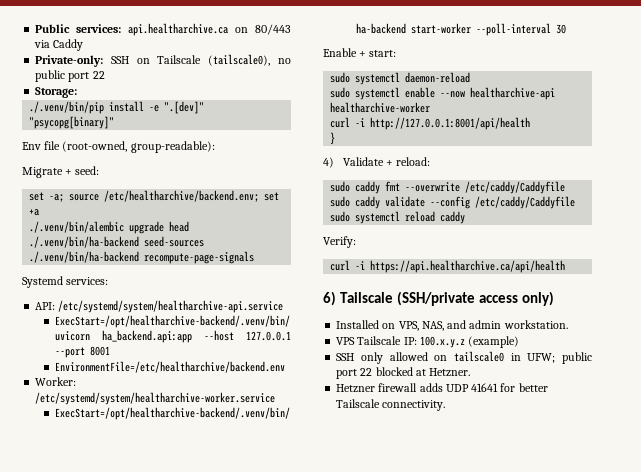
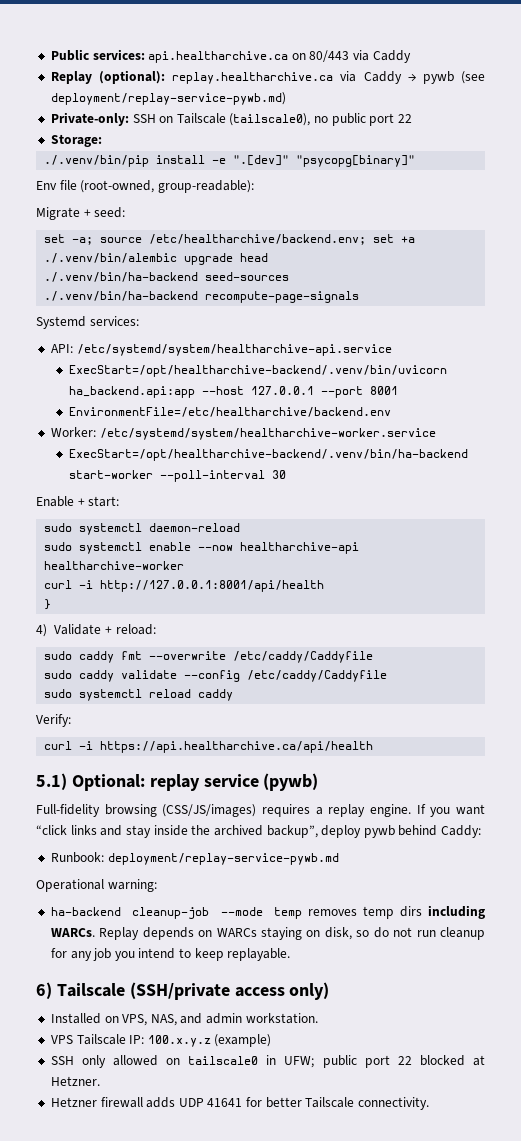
(84, 45) none -> [50,70,485,84] [50,92,286,105] // Replay (optional): replay.healtharchive.ca via Caddy → pywb (see deployment/replay-service-pywb.md)
(566, 266) none -> [36,773,319,791] [36,804,486,817] [36,825,482,838] [50,852,339,865] [36,879,157,892] [50,905,485,919] [50,927,486,940] [50,948,291,961] // 5.1) Optional: replay service (pywb) // Full-fidelity browsing (CSS/JS/images) requires a replay engine. If you want “click links and stay inside the archived backup”, deploy pywb behind Caddy: // Runbook: deployment/replay-service-pywb.md // Operational warning: // ha-backend cleanup-job --mode temp removes temp dirs including WARCs. Replay depends on WARCs staying on disk, so do not run cleanup for any job you intend to keep replayable.

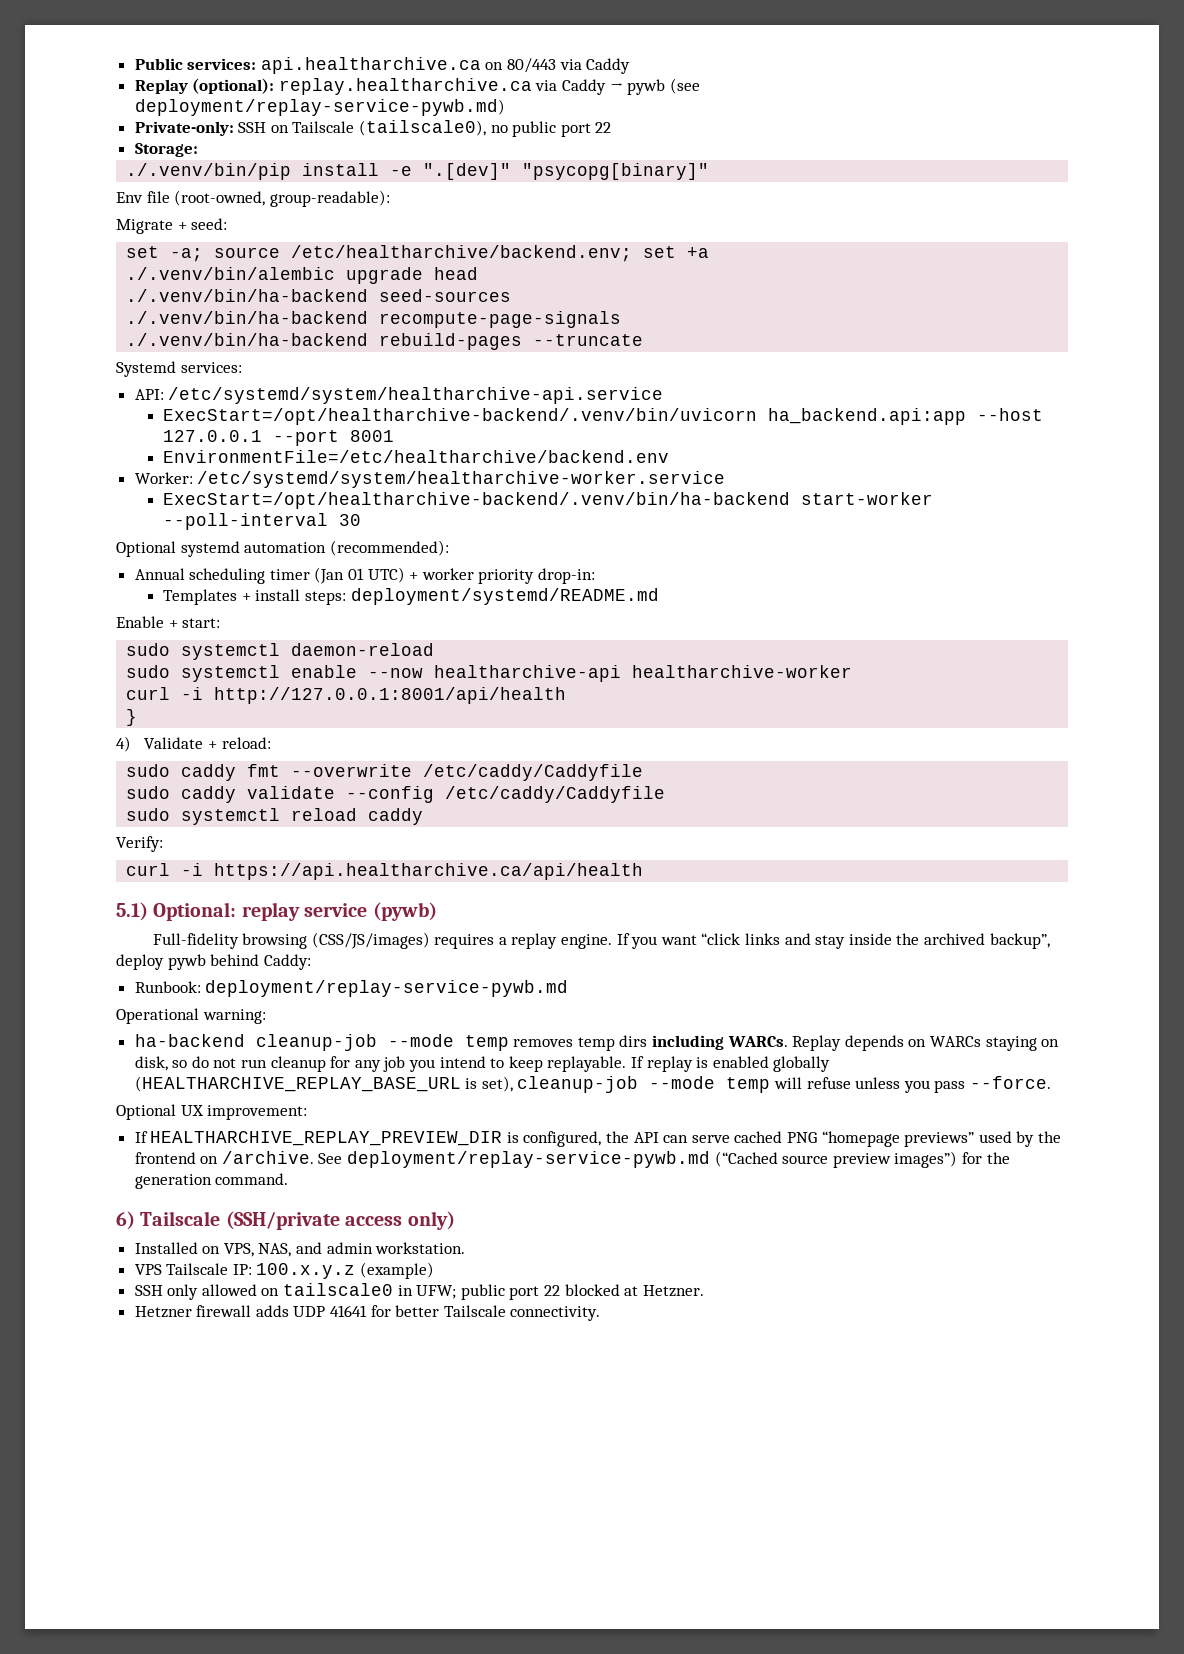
(360, 297) none -> [126,333,644,350] // ./.venv/bin/ha-backend rebuild-pages --truncate
(287, 474) none -> [116,540,449,557] [134,567,596,584] [163,588,659,605] // Optional systemd automation (recommended): // Annual scheduling timer (Jan 01 UTC) + worker priority drop-in: // Templates + install steps: deployment/systemd/README.md
(291, 954) none -> [630,1056,831,1072] [134,1076,1052,1093] [116,1104,308,1120] [134,1131,1061,1147] [134,1151,1010,1168] [134,1173,289,1189] If replay is enabled globally (HEALTHARCHIVE_REPLAY_BASE_URL is set), cleanup-job --mode temp will refuse unless you pass --force. // Optional UX improvement: // If HEALTHARCHIVE_REPLAY_PREVIEW_DIR is configured, the API can serve cached PNG “homepage previews” used by the frontend on /archive. See deployment/replay-service-pywb.md (“Cached source preview images”) for the generation command.

